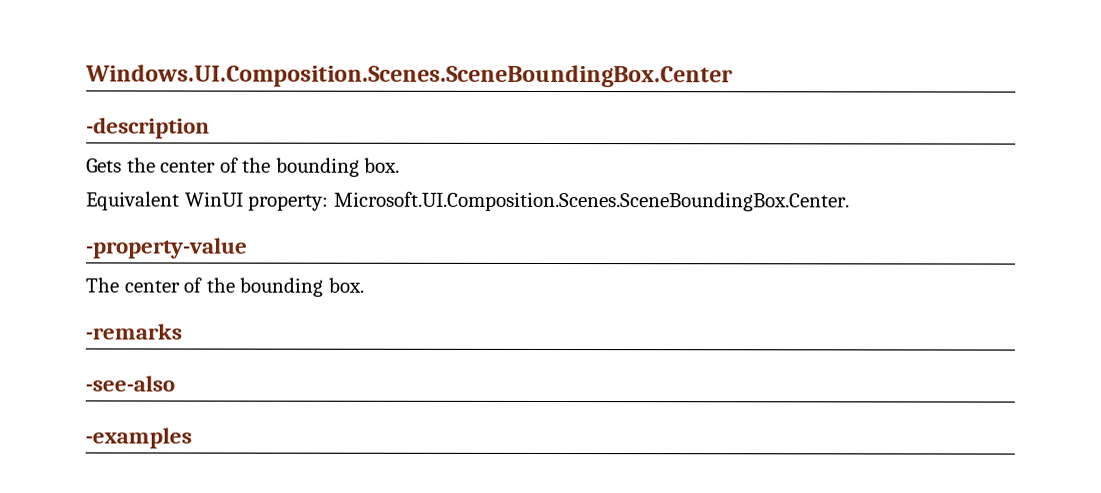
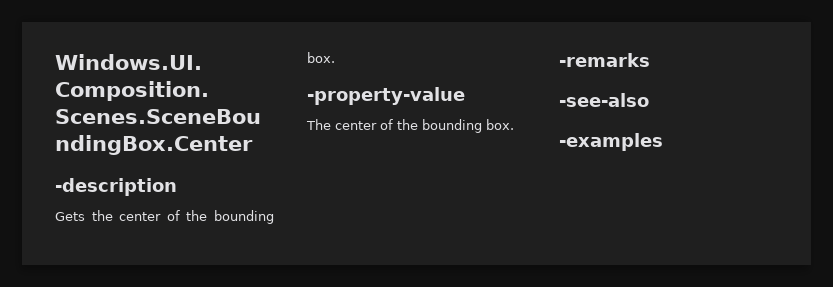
[86,191,850,212] // Equivalent WinUI property: Microsoft.UI.Composition.Scenes.SceneBoundingBox.Center. -> (335, 57) none

